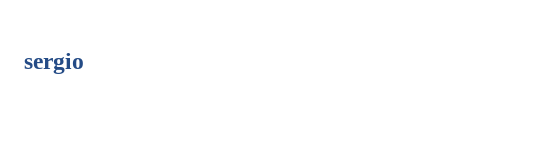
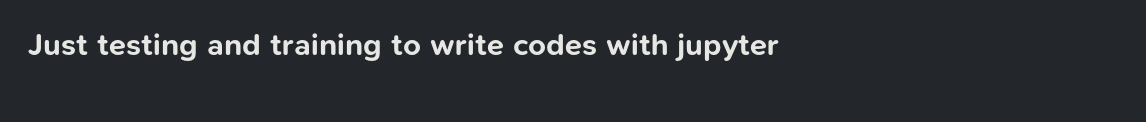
[24,53,84,74] sergio -> [28,33,779,62] Just testing and training to write codes with jupyter

